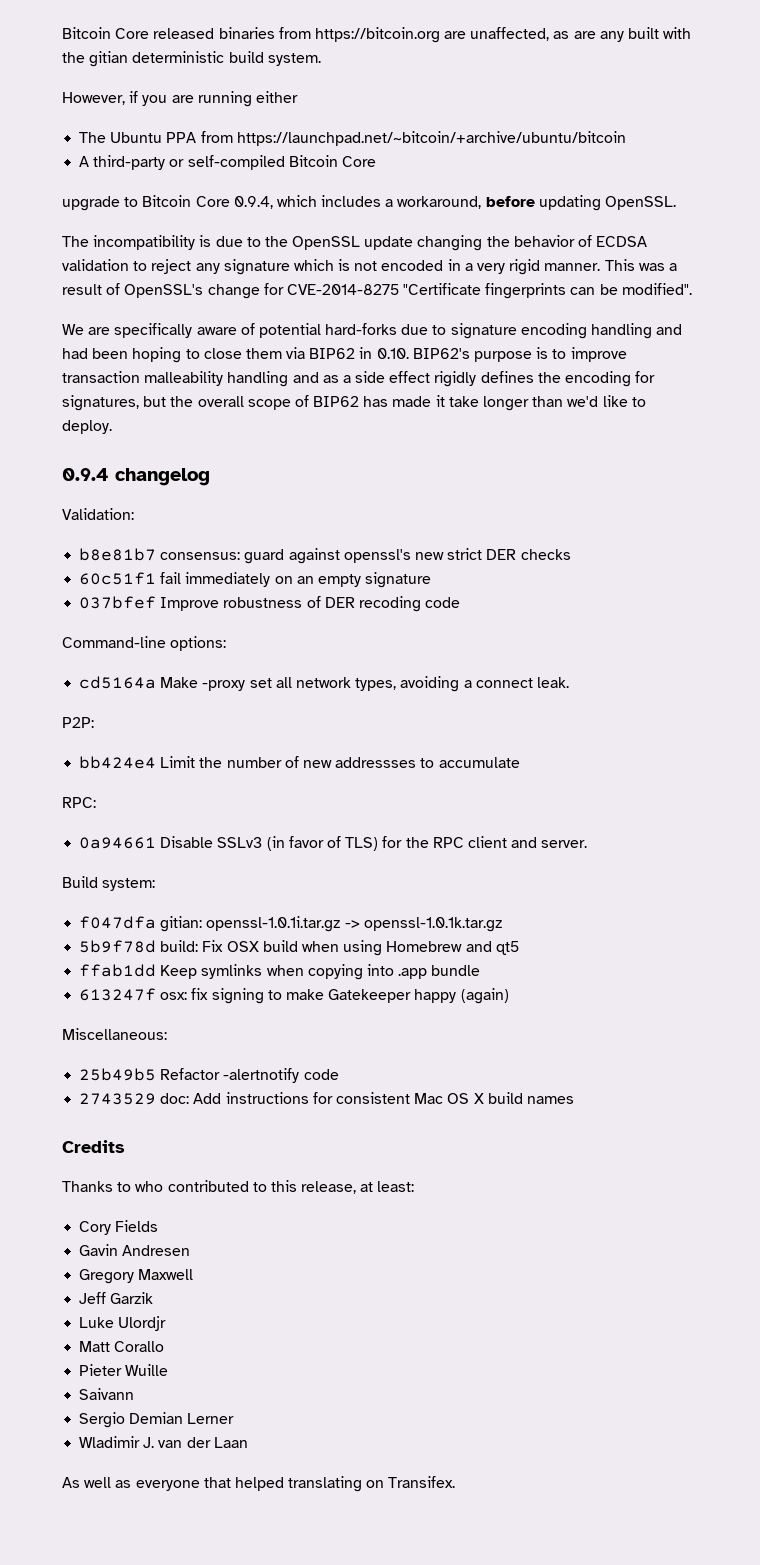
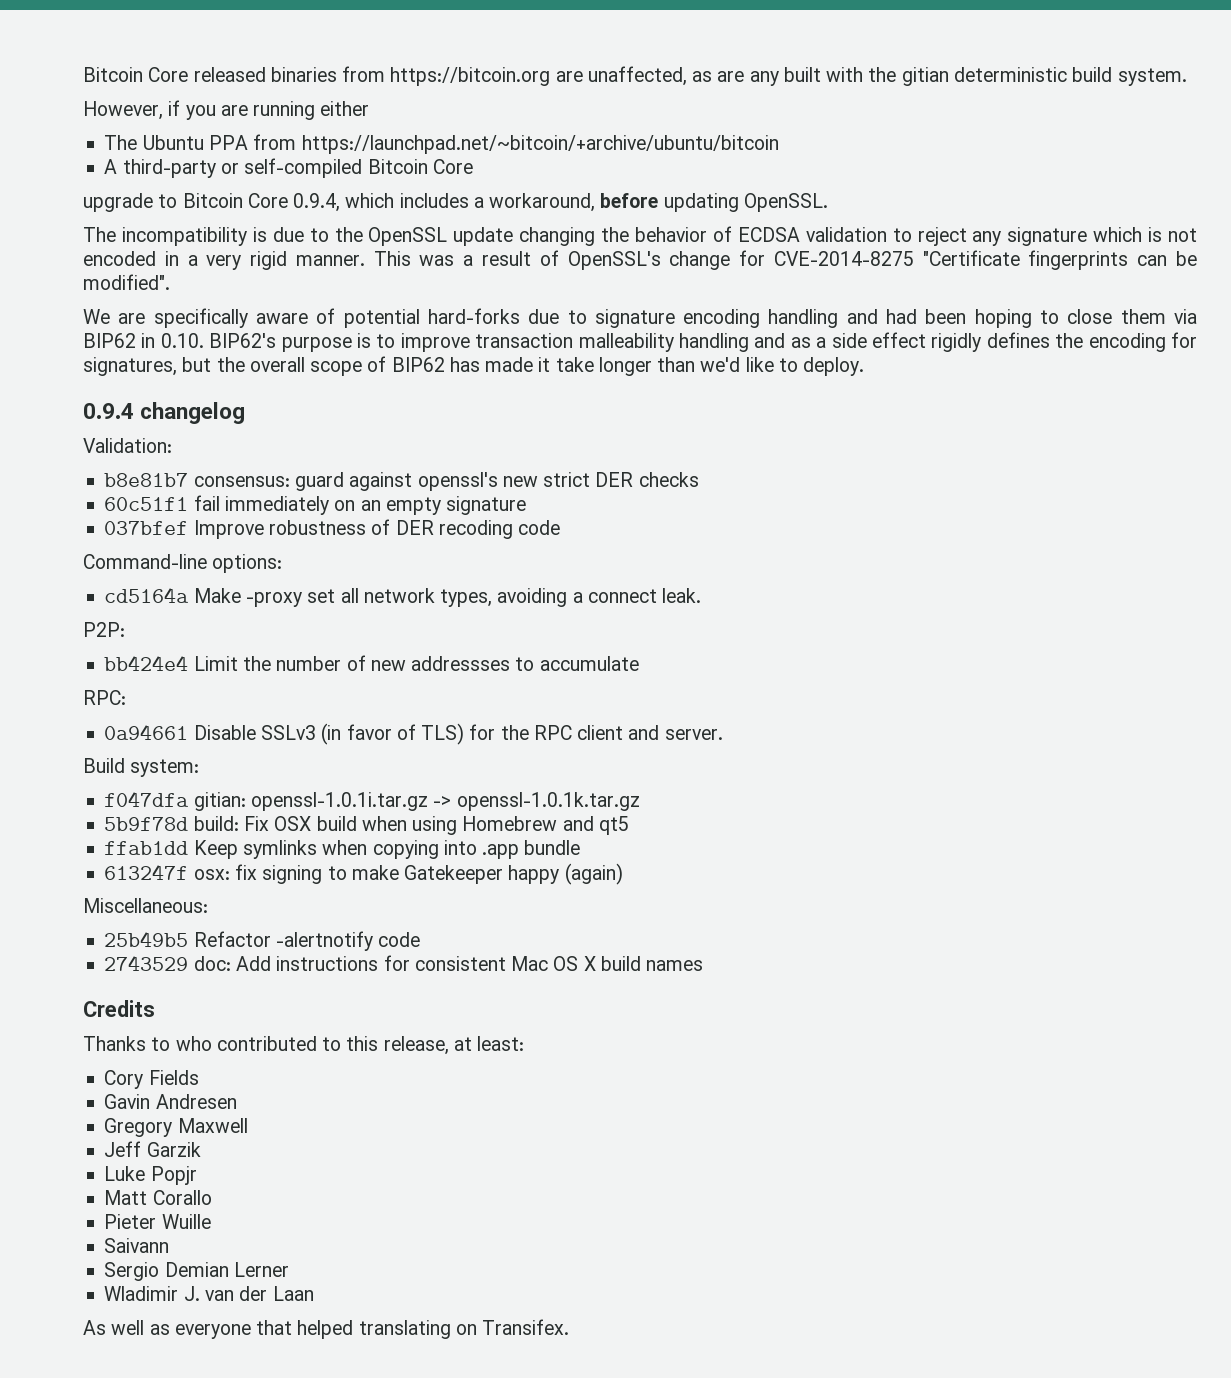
[118,1316,167,1331] Ulordjr -> [150,1166,197,1185] Popjr

